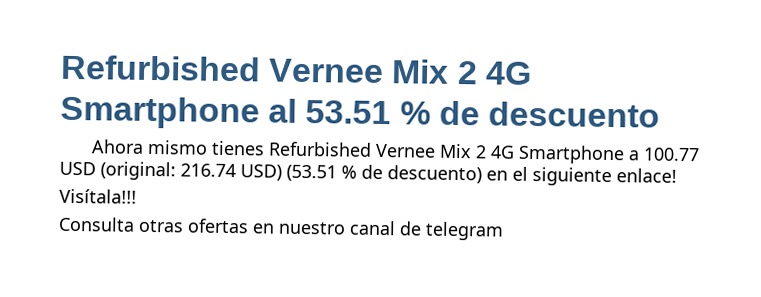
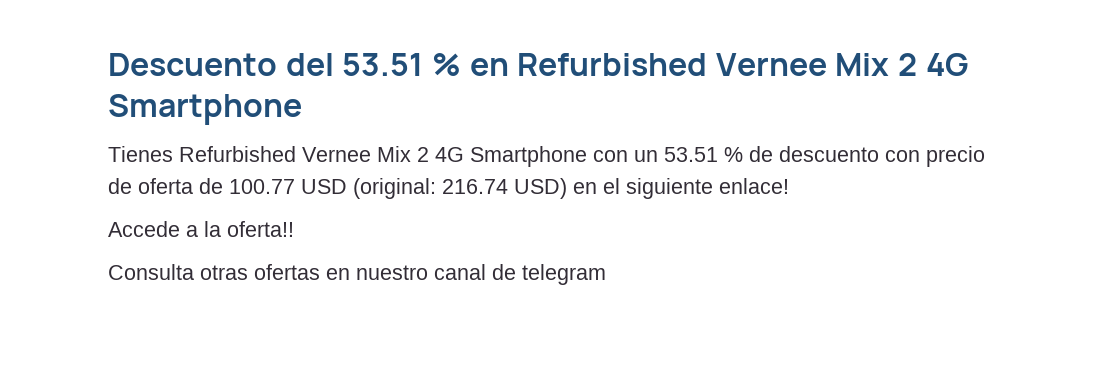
[60,54,532,85] [60,95,660,130] [91,139,640,165] Refurbished Vernee Mix 2 4G Smartphone al 53.51 % de descuento // Ahora mismo tienes Refurbished Vernee Mix 2 4G Smartphone a -> [108,53,968,76] [108,94,302,125] [108,146,985,167] [108,178,223,194] Descuento del 53.51 % en Refurbished Vernee Mix 2 4G Smartphone // Tienes Refurbished Vernee Mix 2 4G Smartphone con un 53.51 % de descuento con precio de oferta de
[286,164,482,184] (53.51 % de descuento) -> (567, 188) none
[59,188,137,204] Visítala!!! -> [108,221,294,237] Accede a la oferta!!

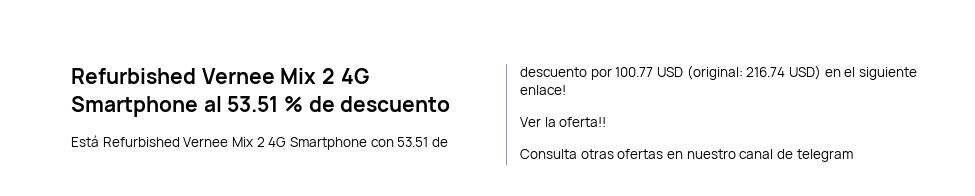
[108,53,968,76] [108,94,302,125] [108,146,173,162] Descuento del 53.51 % en Refurbished Vernee Mix 2 4G Smartphone // Tienes -> [71,68,369,84] [71,96,451,117] [71,135,99,147] Refurbished Vernee Mix 2 4G Smartphone al 53.51 % de descuento // Está
[634,146,985,167] [108,178,223,194] un 53.51 % de descuento con precio de oferta de -> [397,137,448,147] [520,67,612,80] 53.51 de descuento por
[108,221,198,237] Accede a -> [520,117,541,127] Ver

